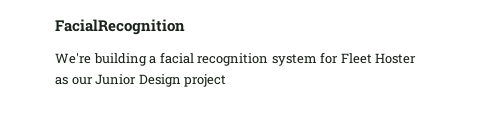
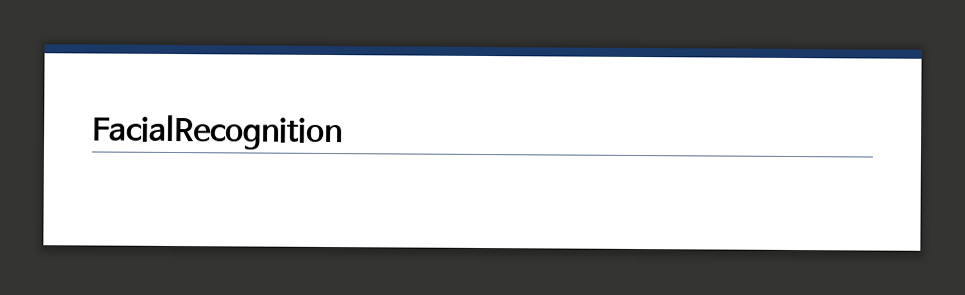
[55,52,417,66] [55,74,227,87] // We're building a facial recognition system for Fleet Hoster as our Junior Design project -> (343, 132) none

